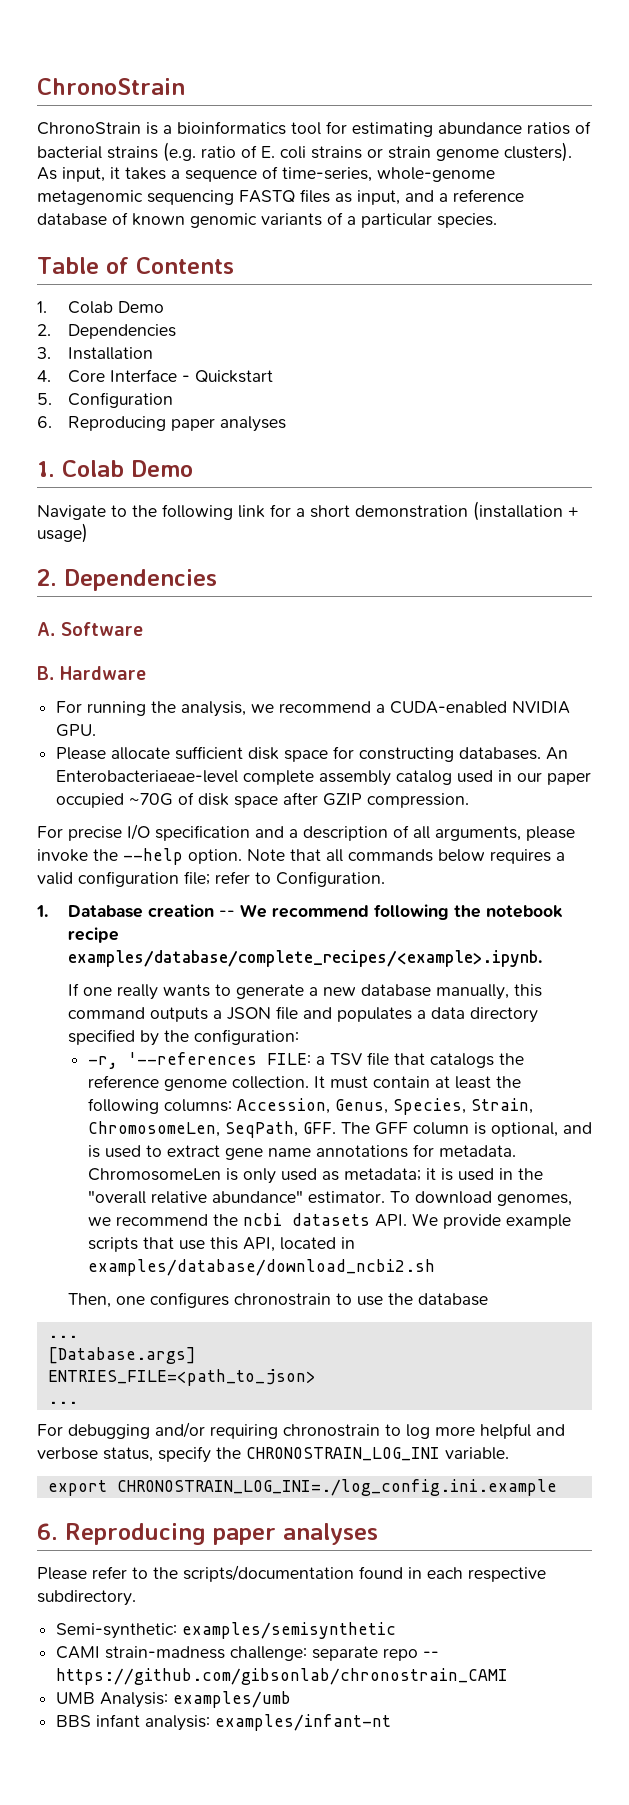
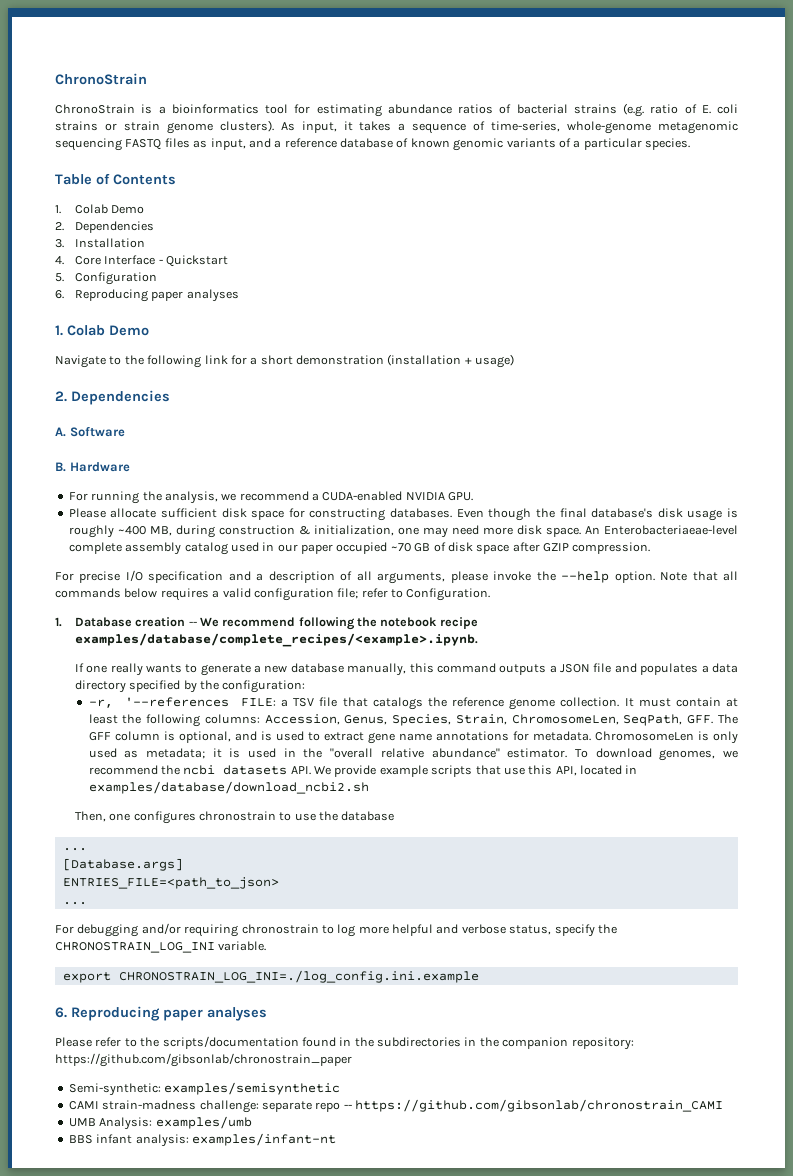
(542, 753) none -> [456,508,739,521] [68,525,581,538] Even though the final database's disk usage is roughly ~400 MB, during construction & initialization, one may need more disk space.
[129,793,174,806] ~70G -> [390,543,431,552] ~70 GB
[427,1567,546,1582] [37,1590,136,1606] each respective subdirectory. -> [354,1037,634,1050] [55,1053,352,1067] the subdirectories in the companion repository: https://github.com/gibsonlab/chronostrain_paper

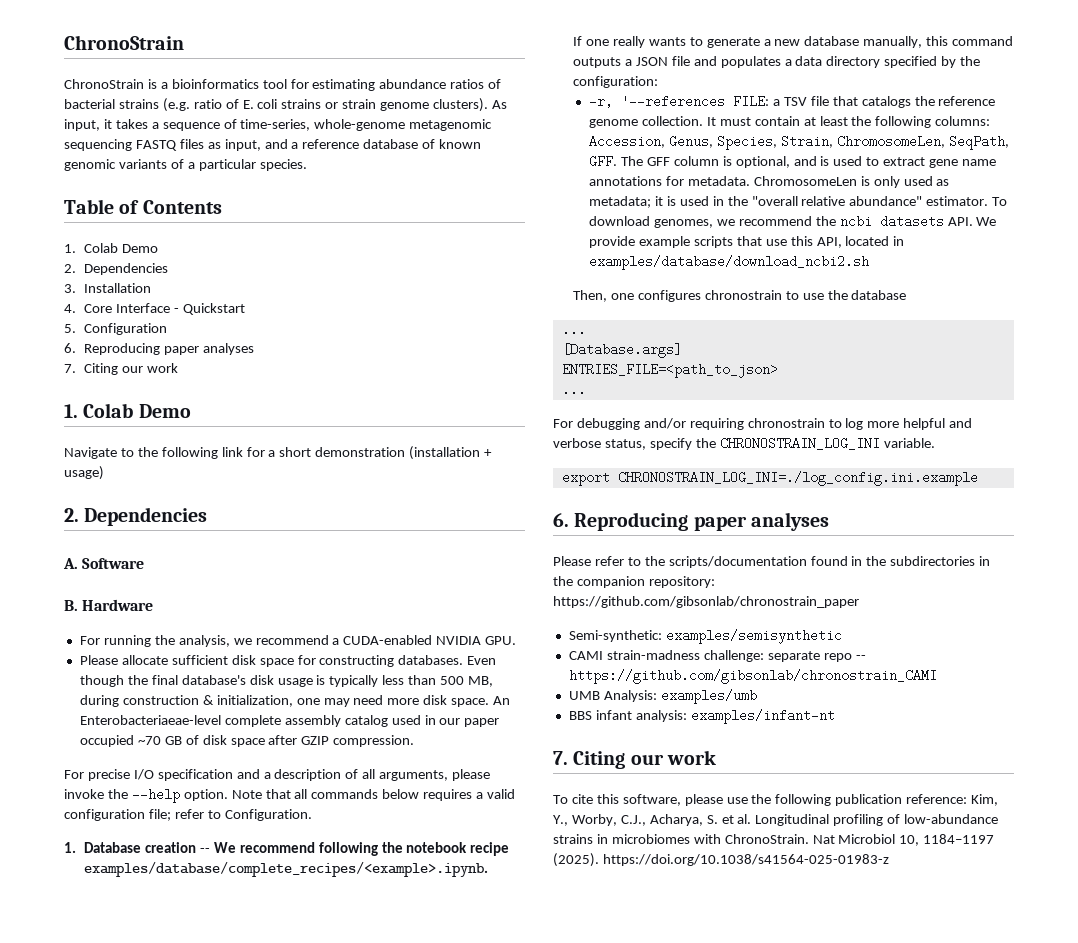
(239, 295) none -> [64,363,178,375] // 7. Citing our work
[68,525,146,538] roughly ~400 -> [329,675,465,687] typically less than 500
(336, 1139) none -> [553,750,716,769] [553,794,999,806] [553,814,999,826] [553,834,995,846] [553,853,889,867] // 7. Citing our work // To cite this software, please use the following publication reference: Kim, Y., Worby, C.J., Acharya, S. et al. Longitudinal profiling of low-abundance strains in microbiomes with ChronoStrain. Nat Microbiol 10, 1184–1197 (2025). https://doi.org/10.1038/s41564-025-01983-z

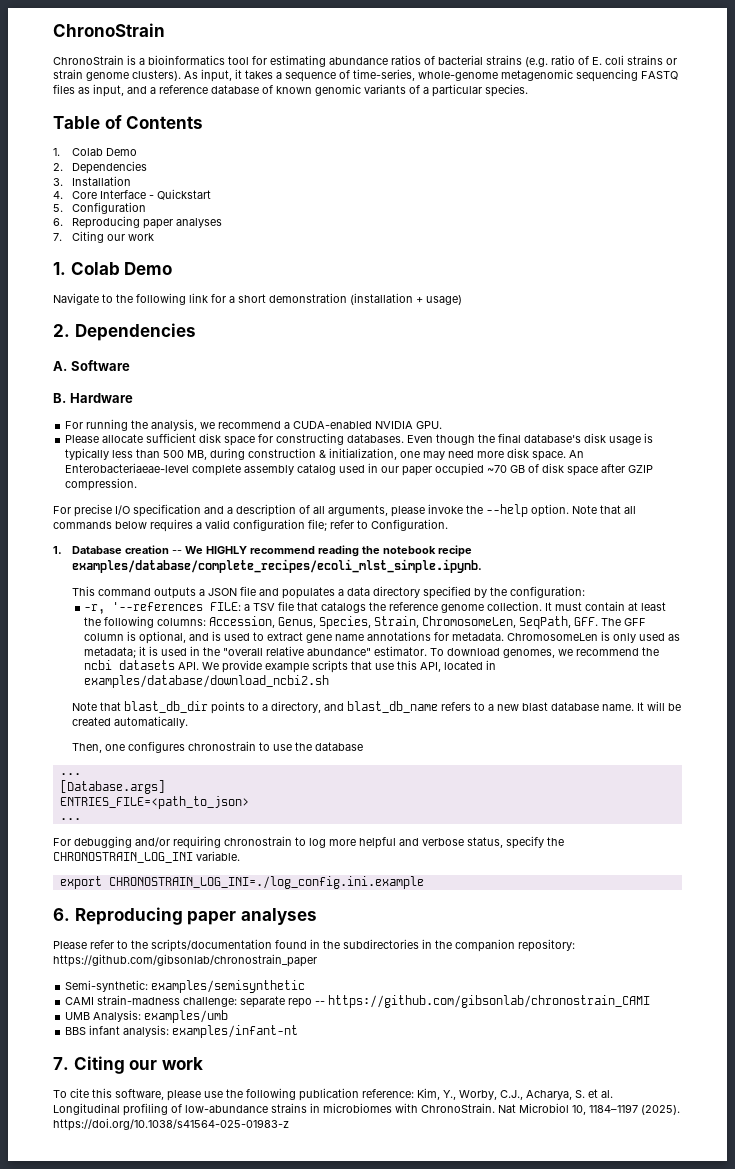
[239,842,510,856] [84,861,489,877] [573,36,949,48] recommend following the notebook recipe examples/database/complete_recipes/<example>.ipynb. // If one really wants to generate a new database manually, this -> [206,545,473,557] [72,559,483,573] [72,586,96,596] HIGHLY recommend reading the notebook recipe examples/database/complete_recipes/ecoli_mlst_simple.ipynb. // This
(870, 262) none -> [72,701,682,714] [72,716,189,728] // Note that blast_db_dir points to a directory, and blast_db_name refers to a new blast database name. It will be created automatically.

